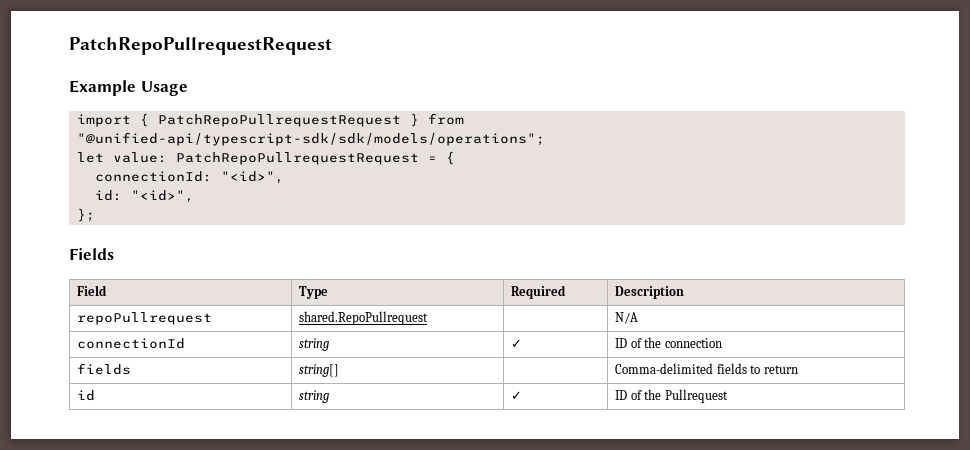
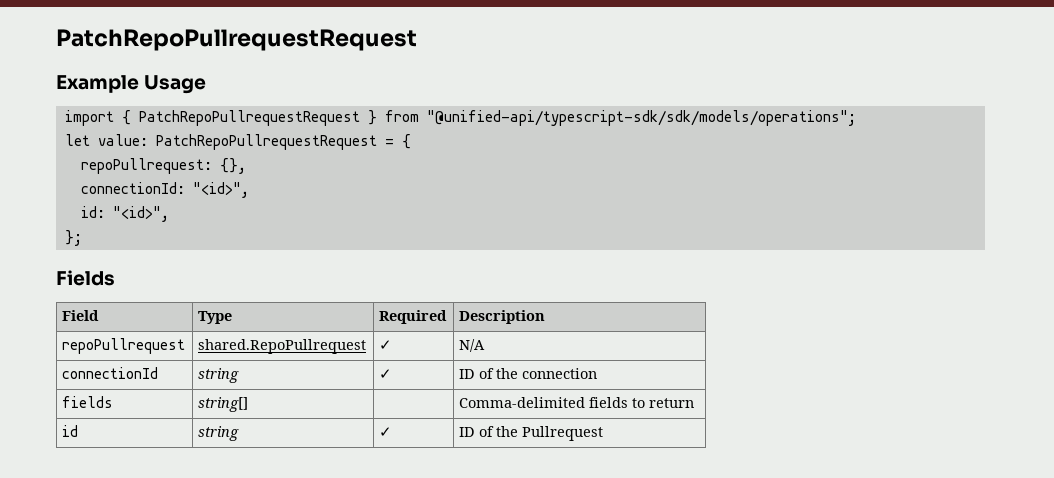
(455, 158) none -> [80,158,246,174] // repoPullrequest: {},
(429, 318) none -> [379,340,393,350] ✓

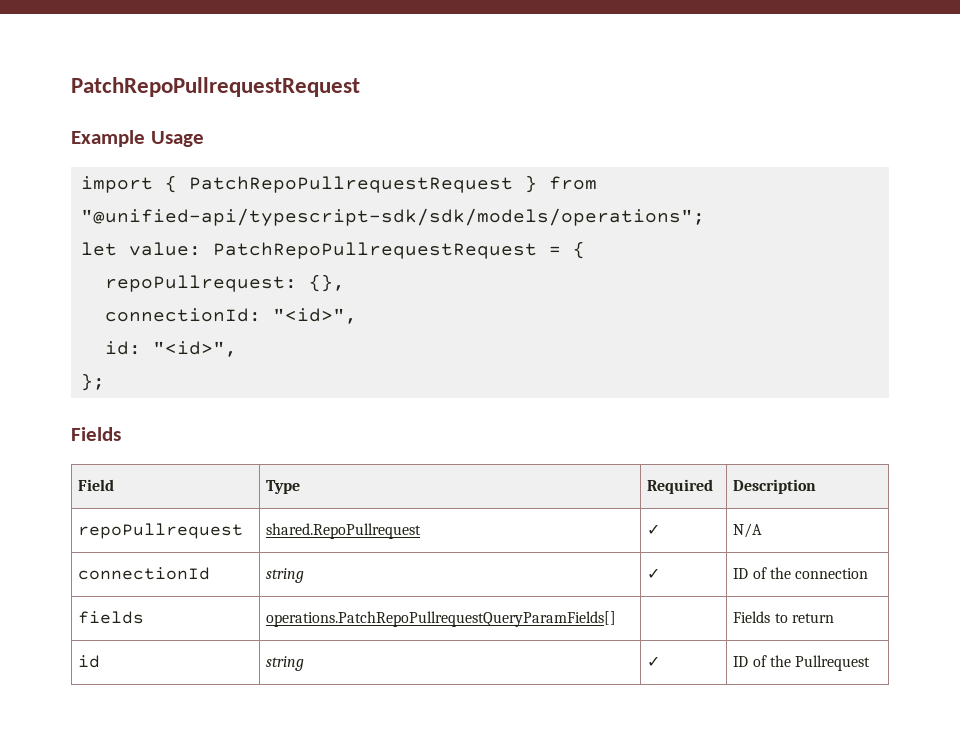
[198,397,249,412] [459,397,629,408] string[] | | Comma-delimited fields -> [266,611,617,627] [733,611,771,623] operations.PatchRepoPullrequestQueryParamFields[] | | Fields

